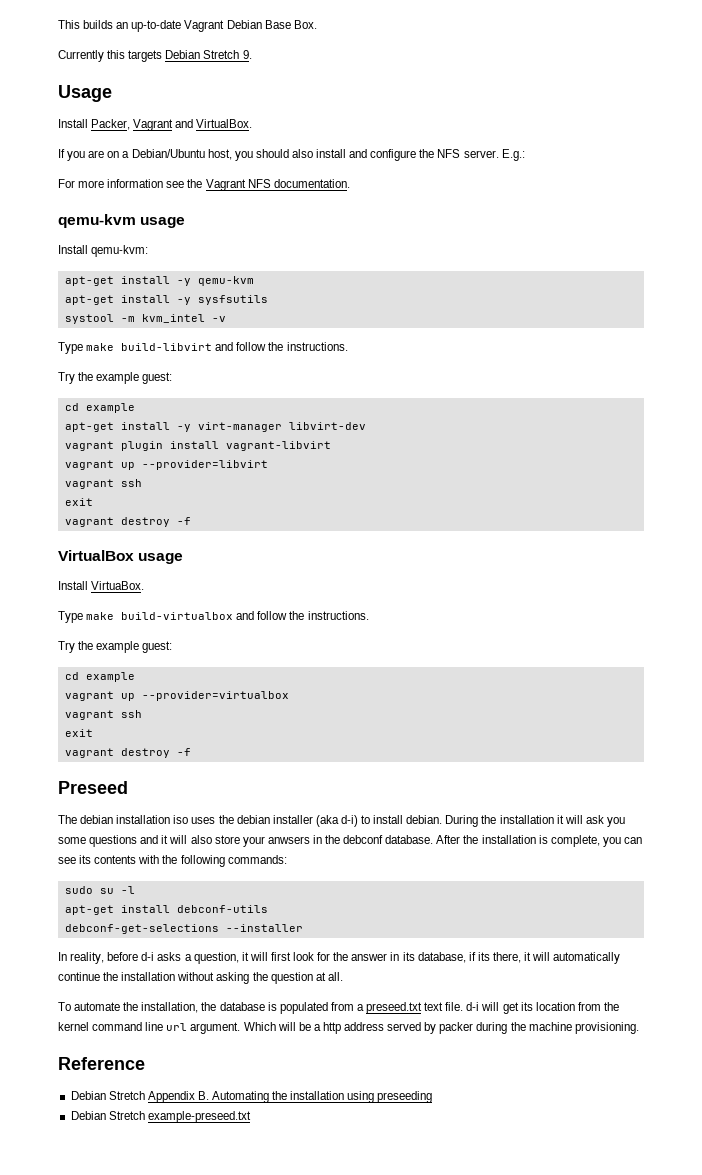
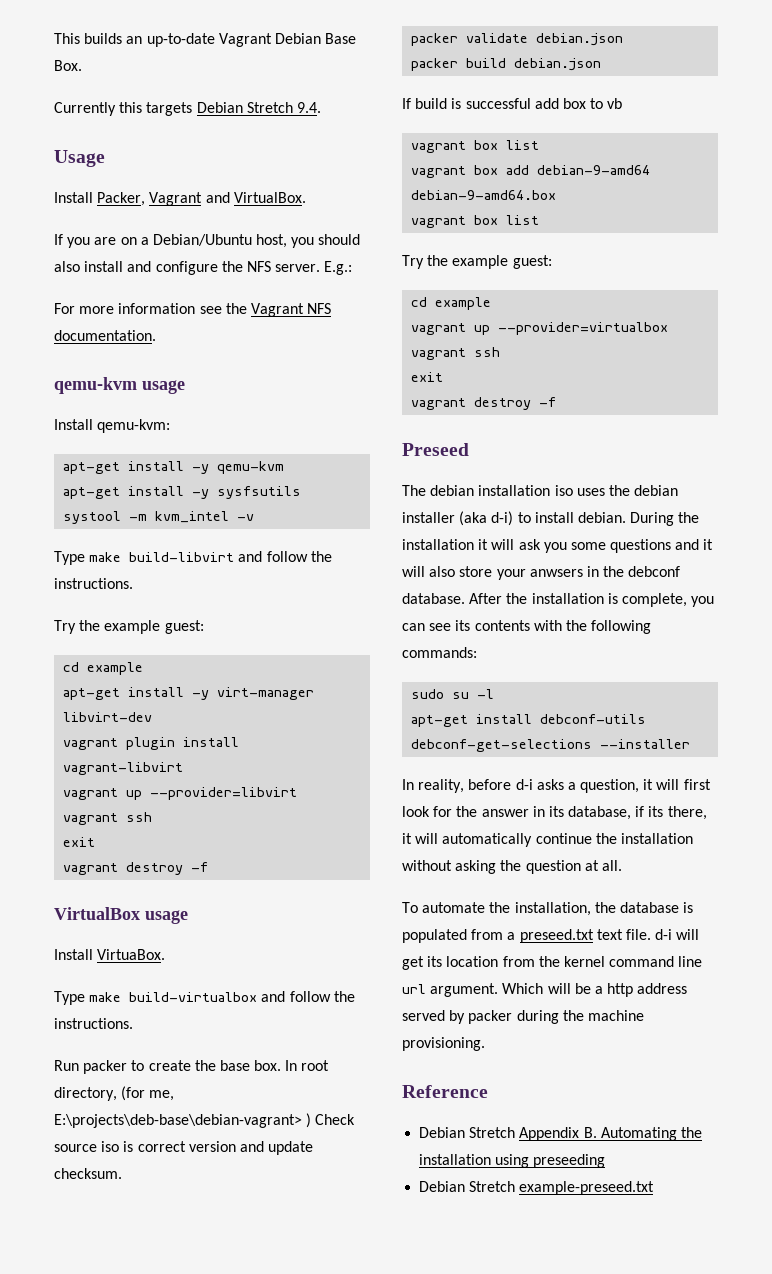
[242,50,252,59] 9. -> [296,102,321,113] 9.4.
(369, 615) none -> [54,1060,330,1074] [54,1086,175,1101] [54,1113,356,1128] [54,1141,314,1155] [54,1168,122,1179] [411,33,624,46] [411,58,602,71] [402,98,623,109] [411,140,540,153] [411,165,651,178] [411,190,557,200] [411,215,540,228] // Run packer to create the base box. In root directory, (for me, E:\projects\deb-base\debian-vagrant> ) Check source iso is correct version and update checksum. // packer validate debian.json // packer build debian.json // If build is successful add box to vb // vagrant box list // vagrant box add debian-9-amd64 debian-9-amd64.box // vagrant box list

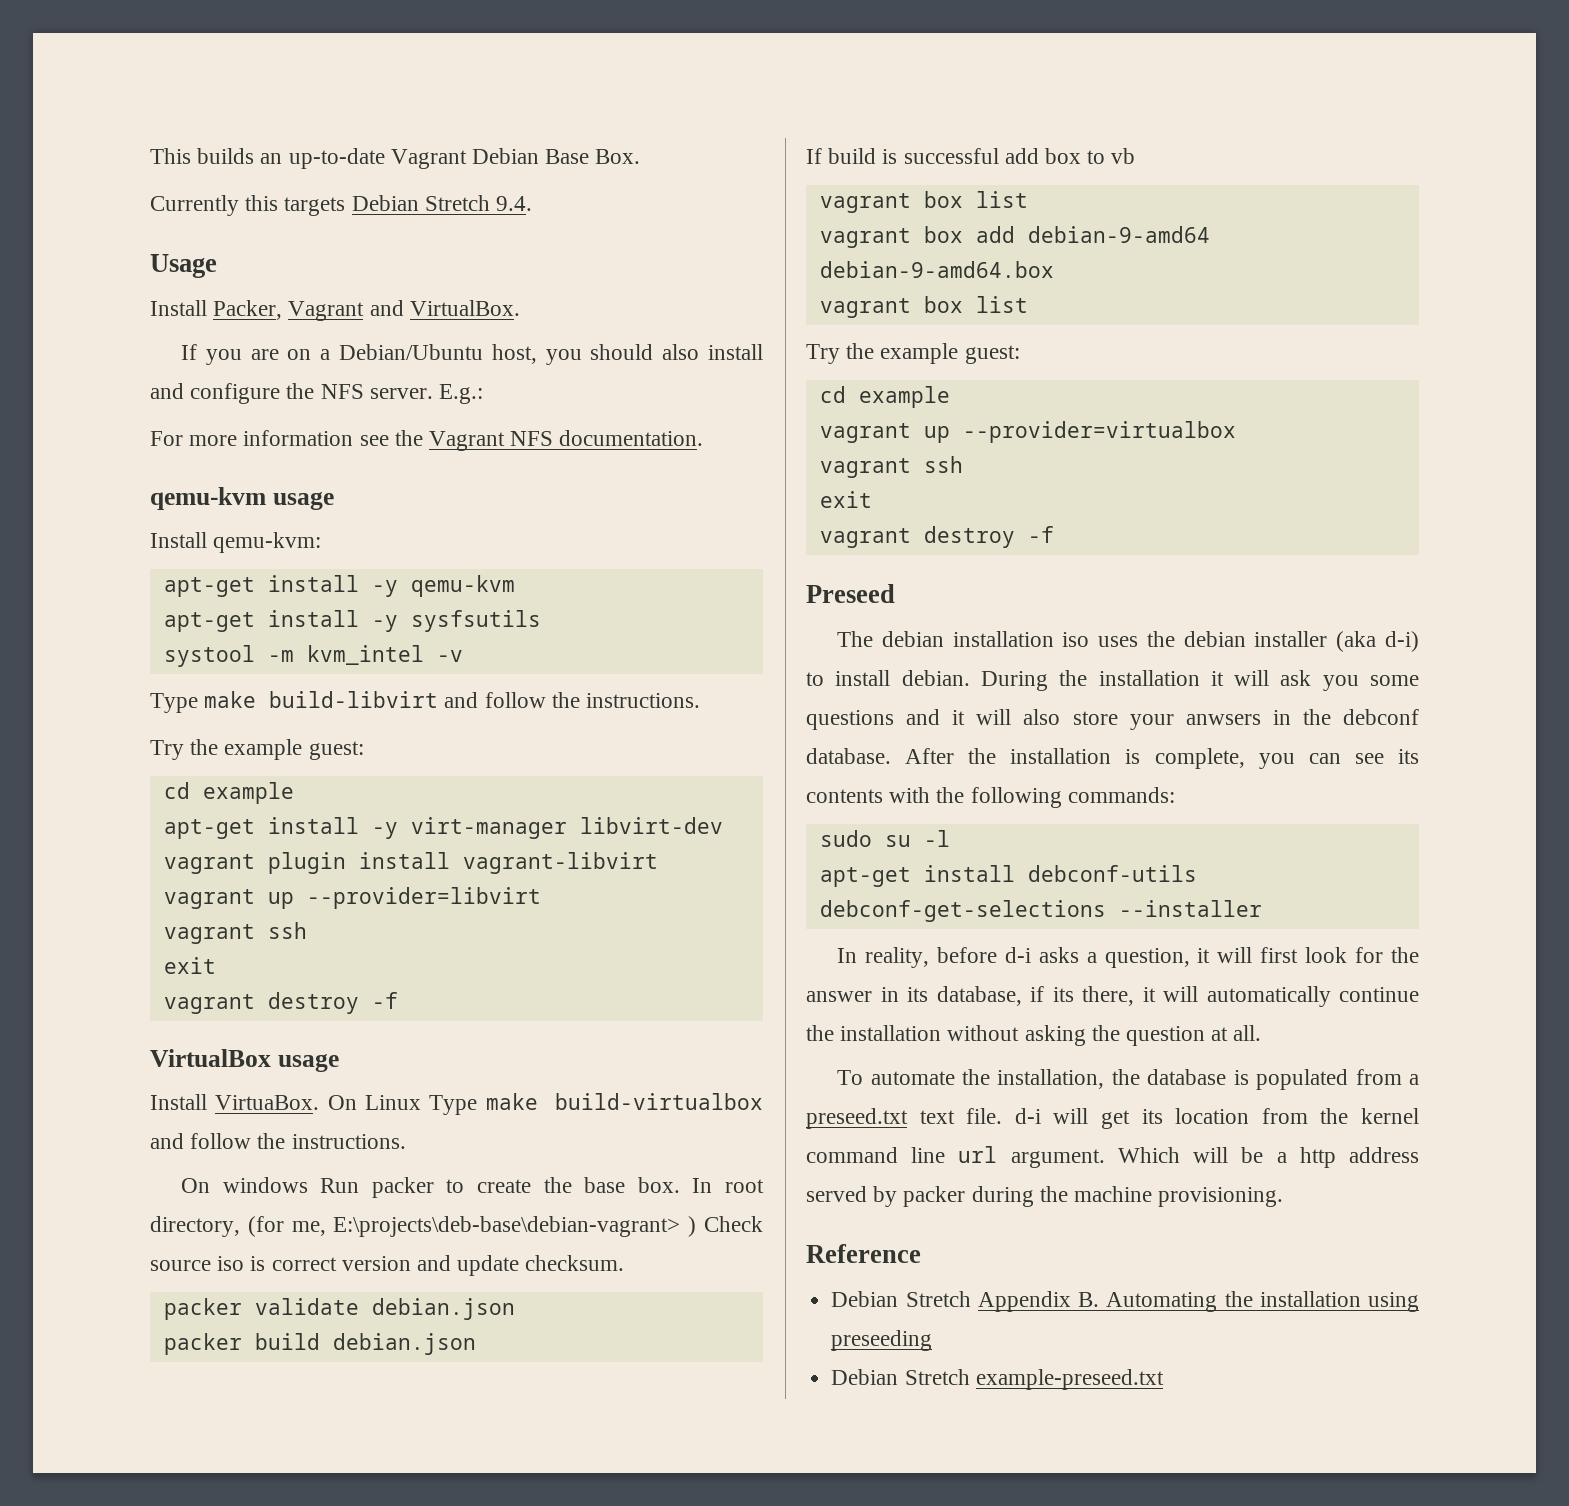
(166, 954) // -> [327,1095,421,1110] On Linux
(133, 1023) none -> [181,1177,308,1193] On windows

